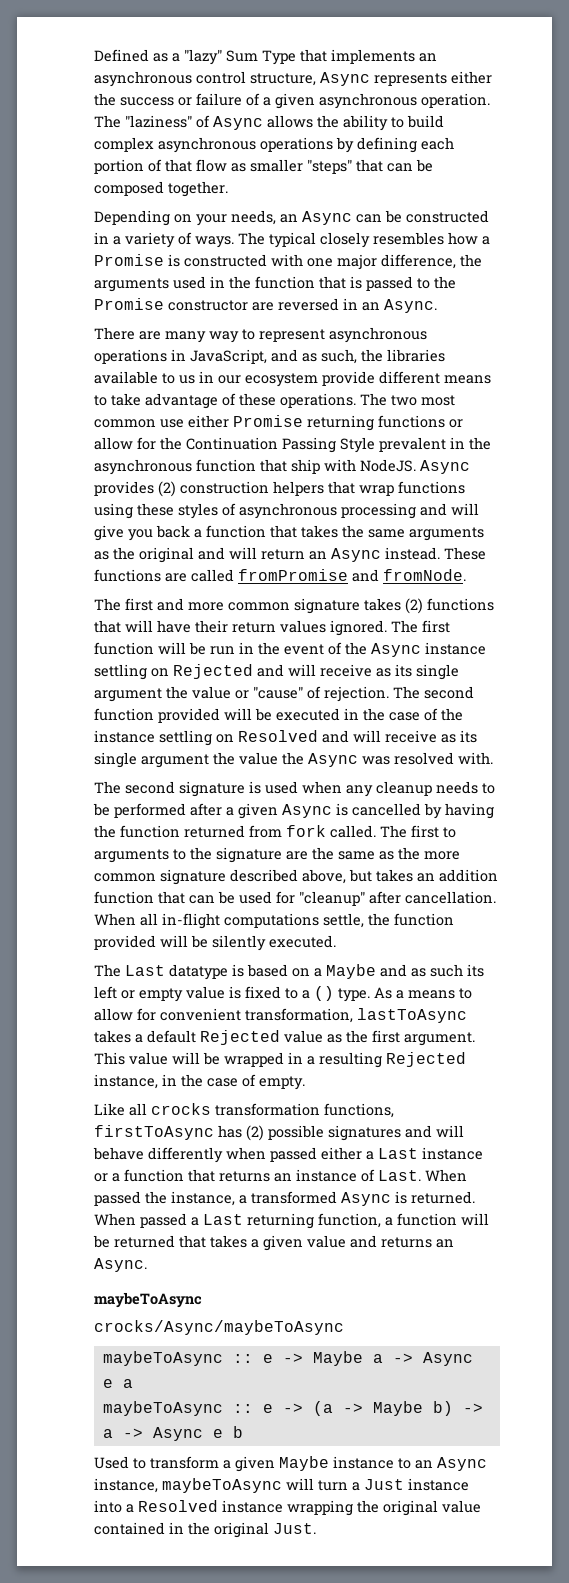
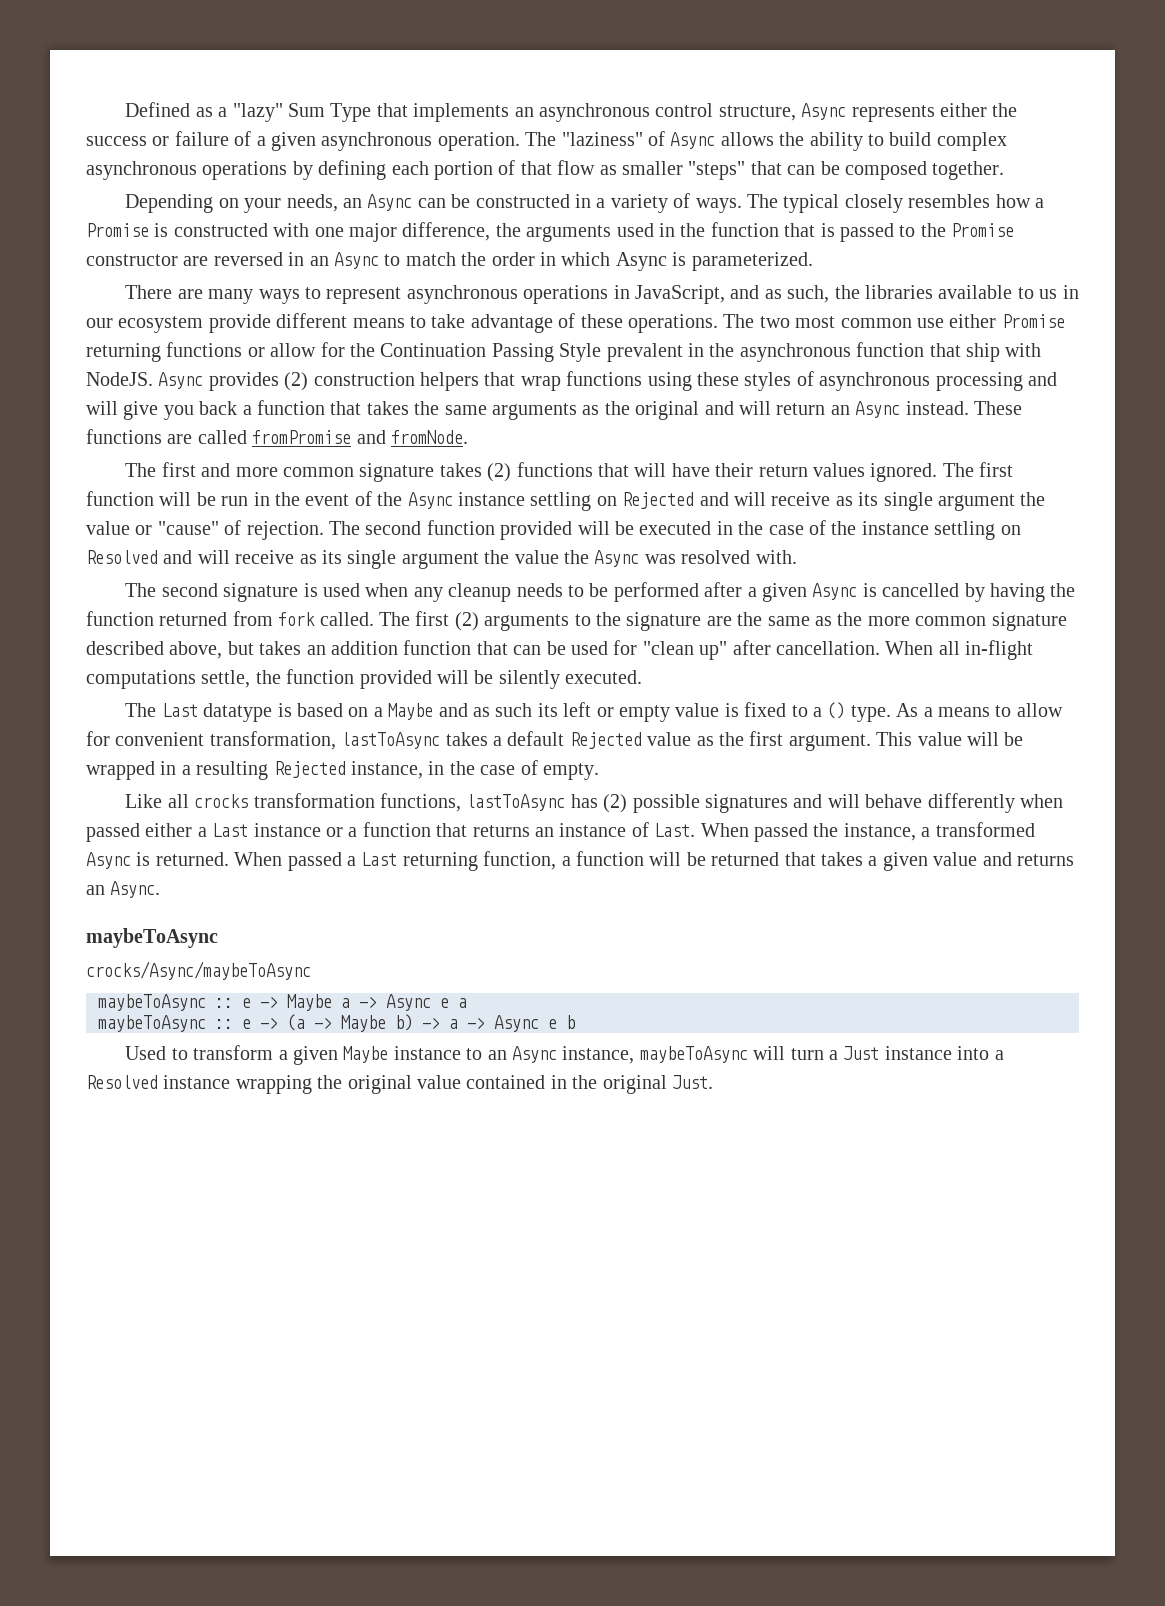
[384,299,437,313] Async. -> [334,252,813,271] Async to match the order in which Async is parameterized.
[209,331,239,343] way -> [258,289,300,304] ways
[443,827,456,838] to -> [454,612,479,631] (2)
[299,891,365,906] "cleanup" -> [642,641,728,660] "clean up"
[94,1125,214,1140] firstToAsync -> [466,794,566,811] lastToAsync

